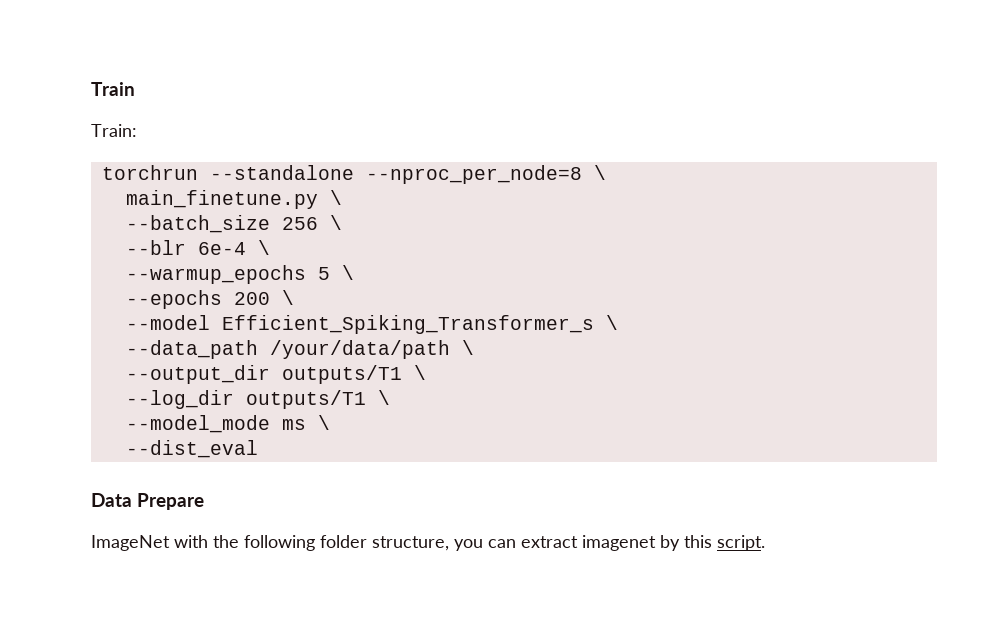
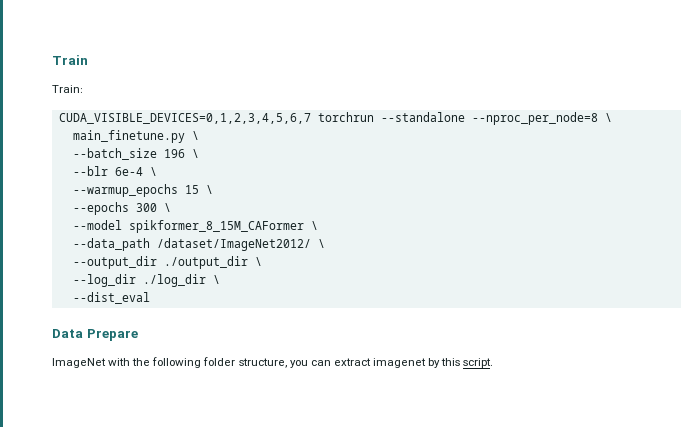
(137, 130) none -> [58,113,311,124] CUDA_VISIBLE_DEVICES=0,1,2,3,4,5,6,7
[281,217,318,230] 256 -> [163,149,185,158] 196
[317,267,330,280] 5 -> [184,185,199,194] 15
[233,292,270,305] 200 -> [135,203,157,212] 300
[221,315,594,334] Efficient_Spiking_Transformer_s -> [128,220,304,233] spikformer_8_15M_CAFormer
[269,340,450,359] /your/data/path -> [156,238,311,251] /dataset/ImageNet2012/
[281,365,402,384] outputs/T1 -> [163,256,248,269] ./output_dir
[245,390,390,409] [125,415,306,433] outputs/T1 \ // --model_mode ms -> [142,274,206,287] ./log_dir

